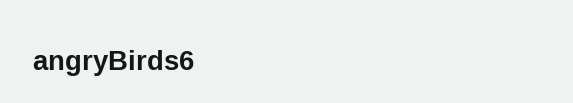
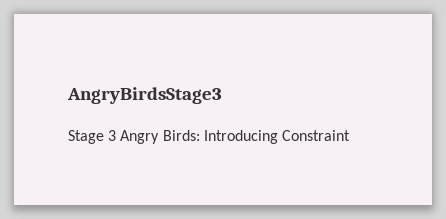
[33,50,194,76] angryBirds6 -> [67,87,222,104] [68,130,350,144] AngryBirdsStage3 // Stage 3 Angry Birds: Introducing Constraint

